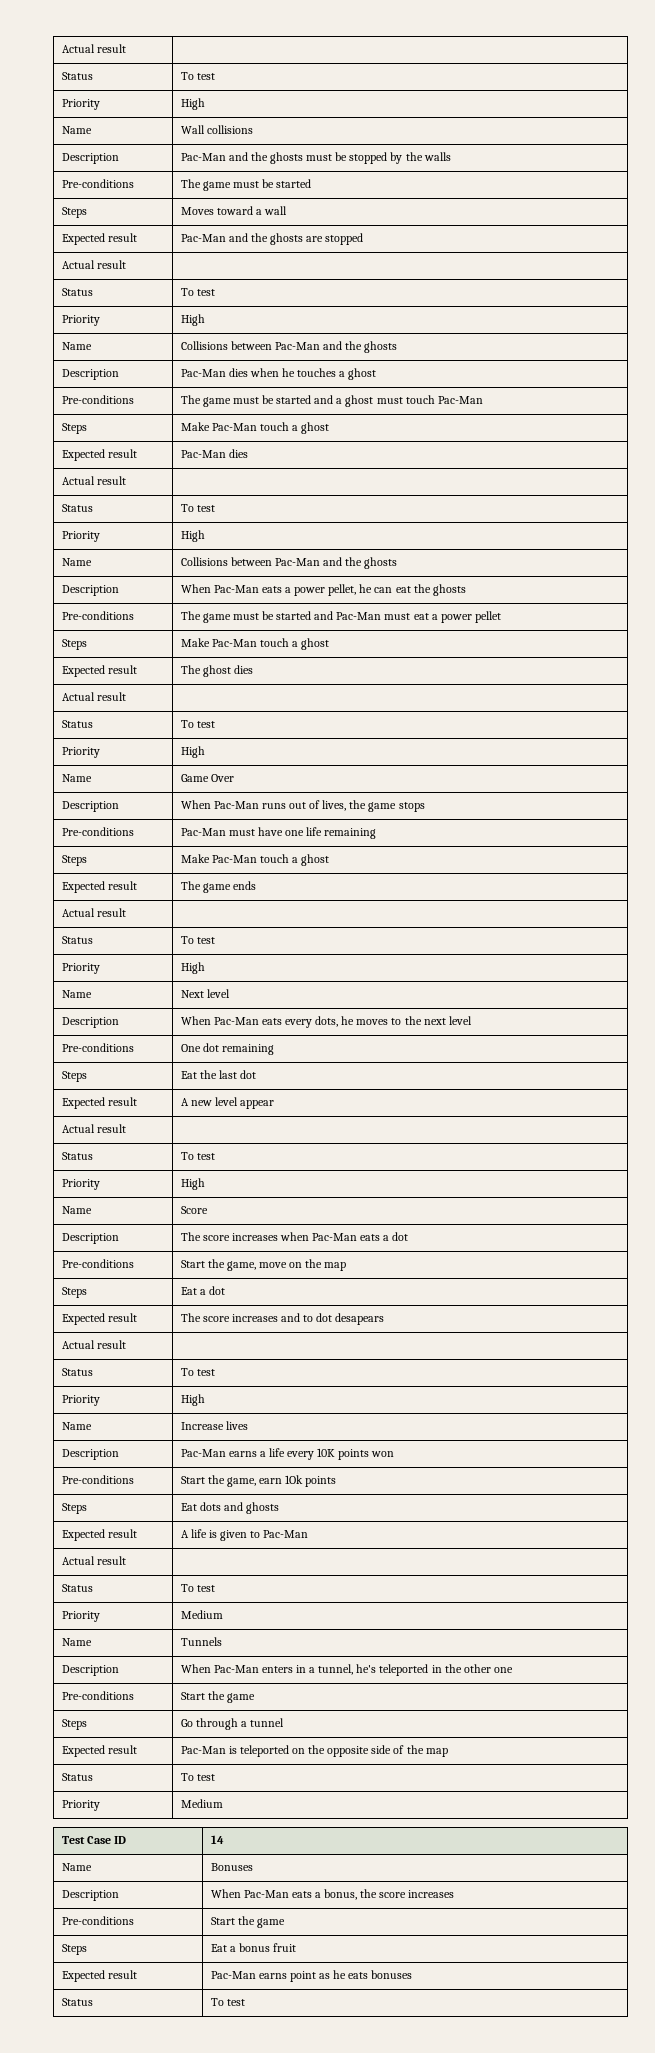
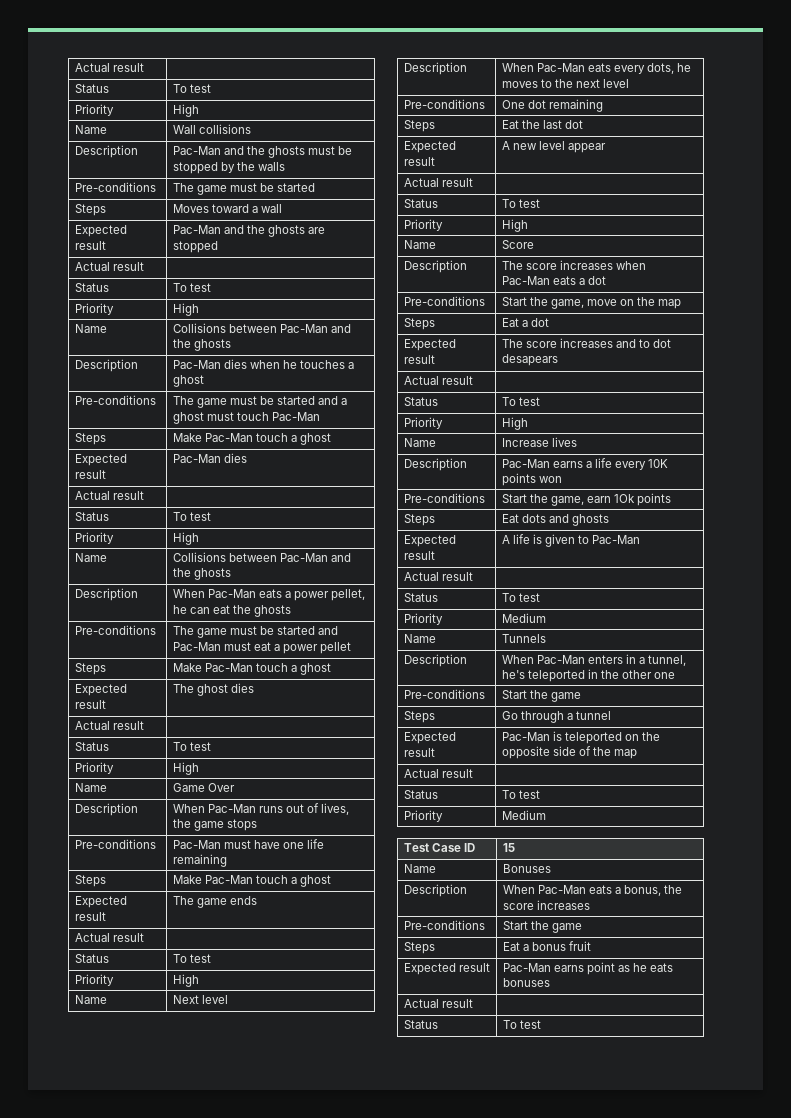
(448, 1752) none -> [403,769,473,778] // Actual result |
[210,1835,224,1844] 14 -> [502,843,515,852] 15
(413, 1974) none -> [403,999,473,1008] // Actual result |

